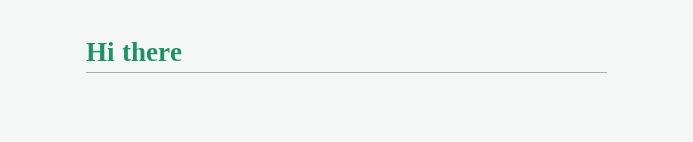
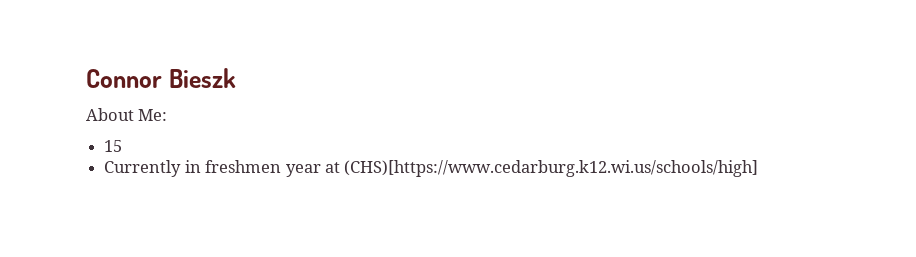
[86,42,183,61] Hi there -> [86,68,236,88] [86,108,168,121] [104,140,123,152] [104,160,759,177] Connor Bieszk // About Me: // 15 // Currently in freshmen year at (CHS)[https://www.cedarburg.k12.wi.us/schools/high]

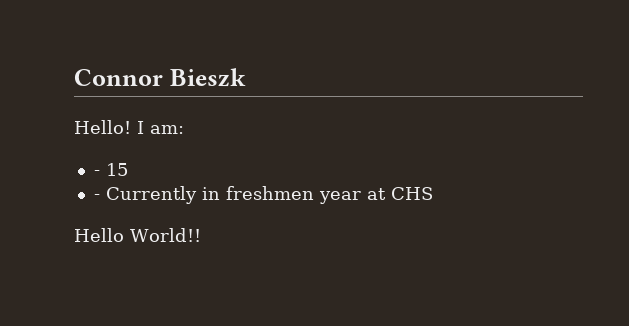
[86,108,168,121] About Me: // -> [74,120,184,134] [93,170,100,176] Hello! I am: // -
(123, 146) none -> [93,194,100,200] -
[344,160,759,177] (CHS)[https://www.cedarburg.k12.wi.us/schools/high] -> [390,187,433,200] [74,228,201,242] CHS // Hello World!!

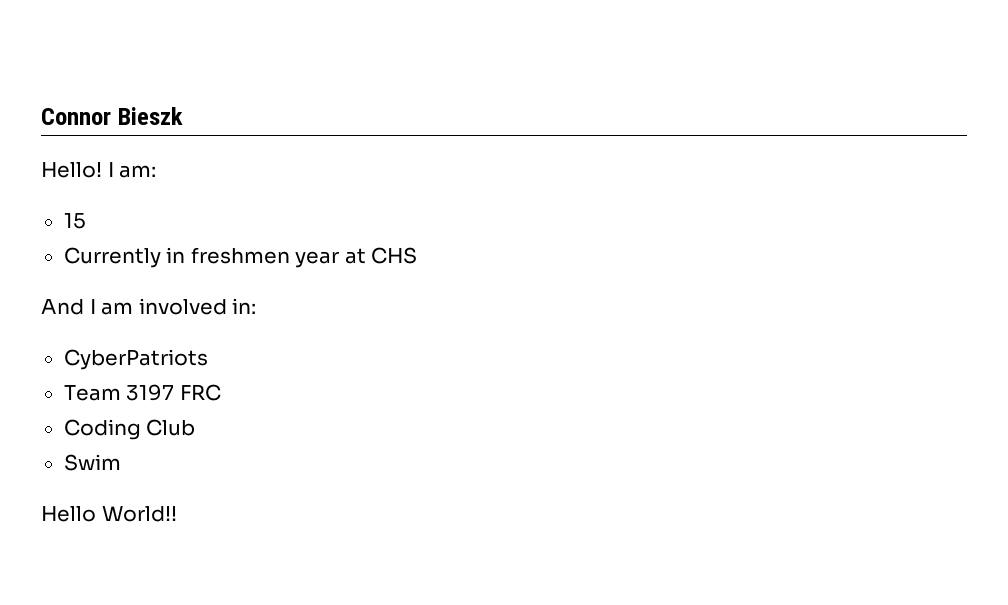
[93,170,100,176] - -> (157, 171) none
[93,194,100,200] - -> (86, 221) none
(433, 193) none -> [41,298,257,315] [63,349,208,370] [63,384,221,401] [63,419,196,440] [63,454,121,471] // And I am involved in: // CyberPatriots // Team 3197 FRC // Coding Club // Swim

